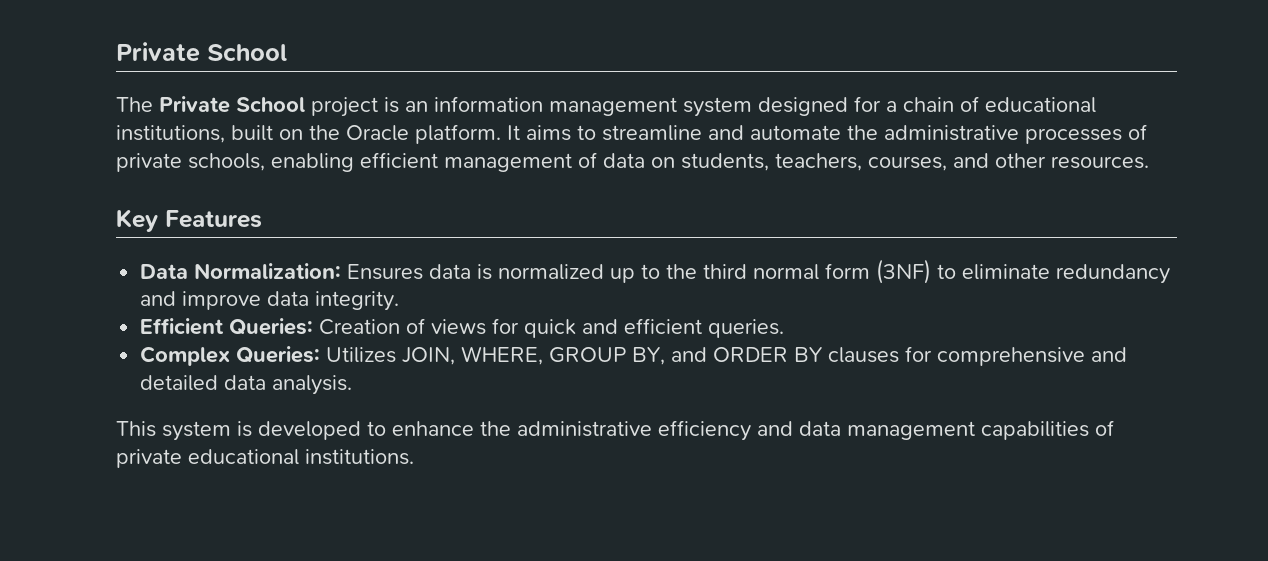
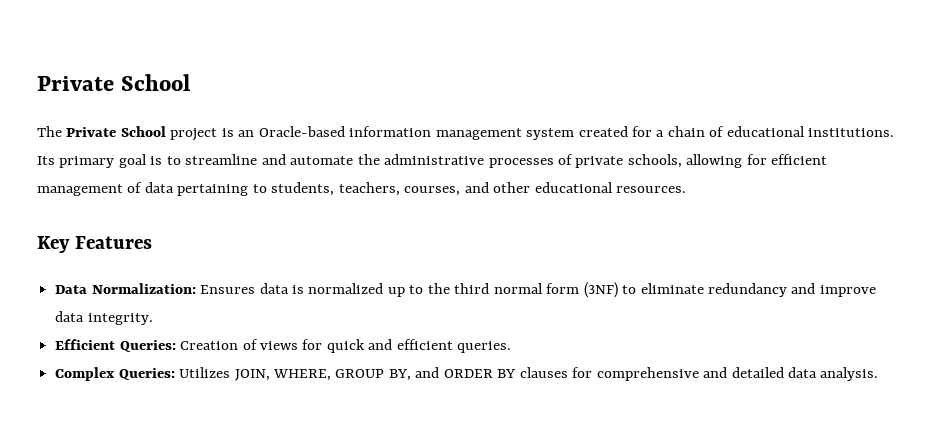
(428, 106) none -> [258,126,345,137] Oracle-based
[758,97,848,116] designed -> [578,126,628,137] created
[116,124,571,144] institutions, built on the Oracle platform. It aims -> [808,128,895,137] [37,154,163,168] institutions. Its primary goal is
[271,153,354,172] enabling -> [686,154,767,168] allowing for
[651,157,675,168] on -> [177,184,267,196] pertaining to
(1046, 160) none -> [534,182,613,193] educational
[116,420,1114,441] [116,449,414,468] // This system is developed to enhance the administrative efficiency and data management capabilities of private educational institutions. -> (879, 374) none

